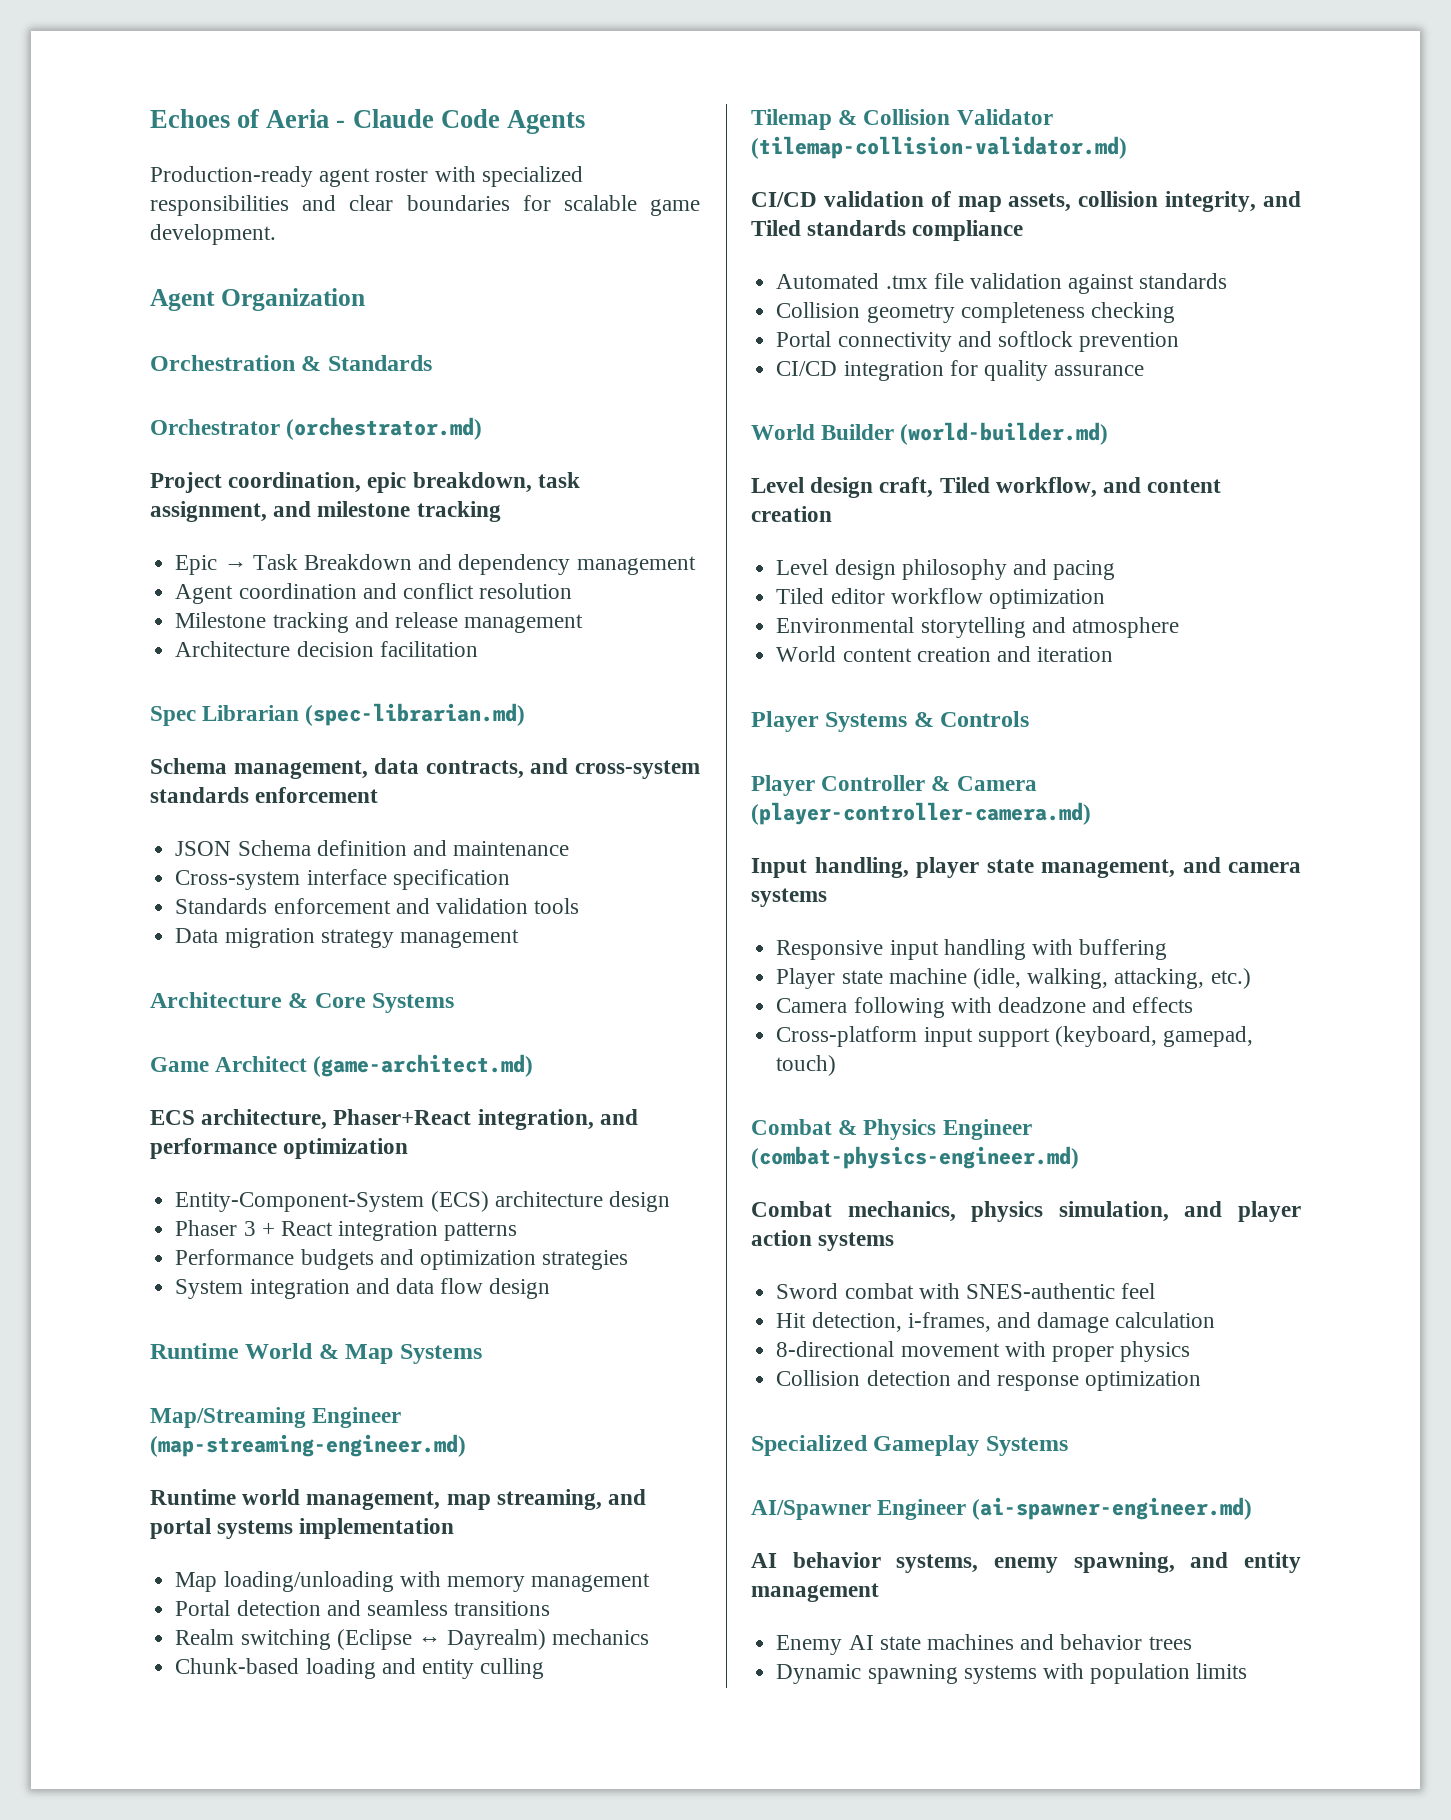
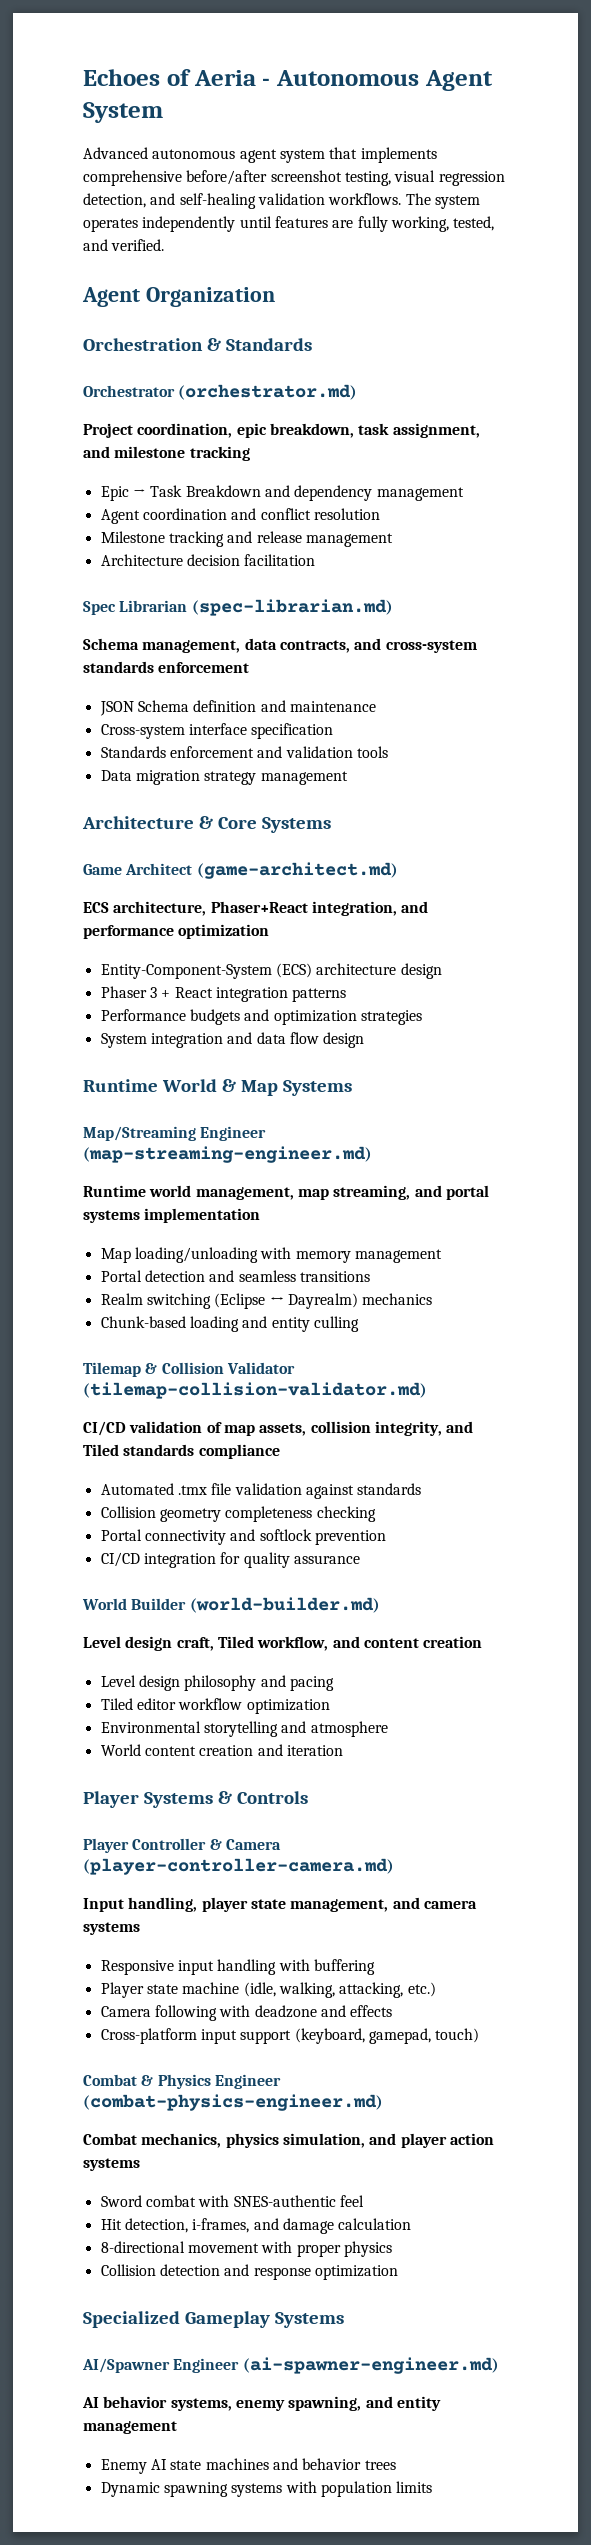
[352,109,585,134] [150,166,583,187] [150,195,700,216] [150,224,276,245] Claude Code Agents // Production-ready agent roster with specialized responsibilities and clear boundaries for scalable game development. -> [276,70,493,91] [83,102,163,123] [83,147,437,163] [83,170,505,186] [83,193,480,209] [83,216,495,232] [83,239,165,251] Autonomous Agent System // Advanced autonomous agent system that implements comprehensive before/after screenshot testing, visual regression detection, and self-healing validation workflows. The system operates independently until features are fully working, tested, and verified.

